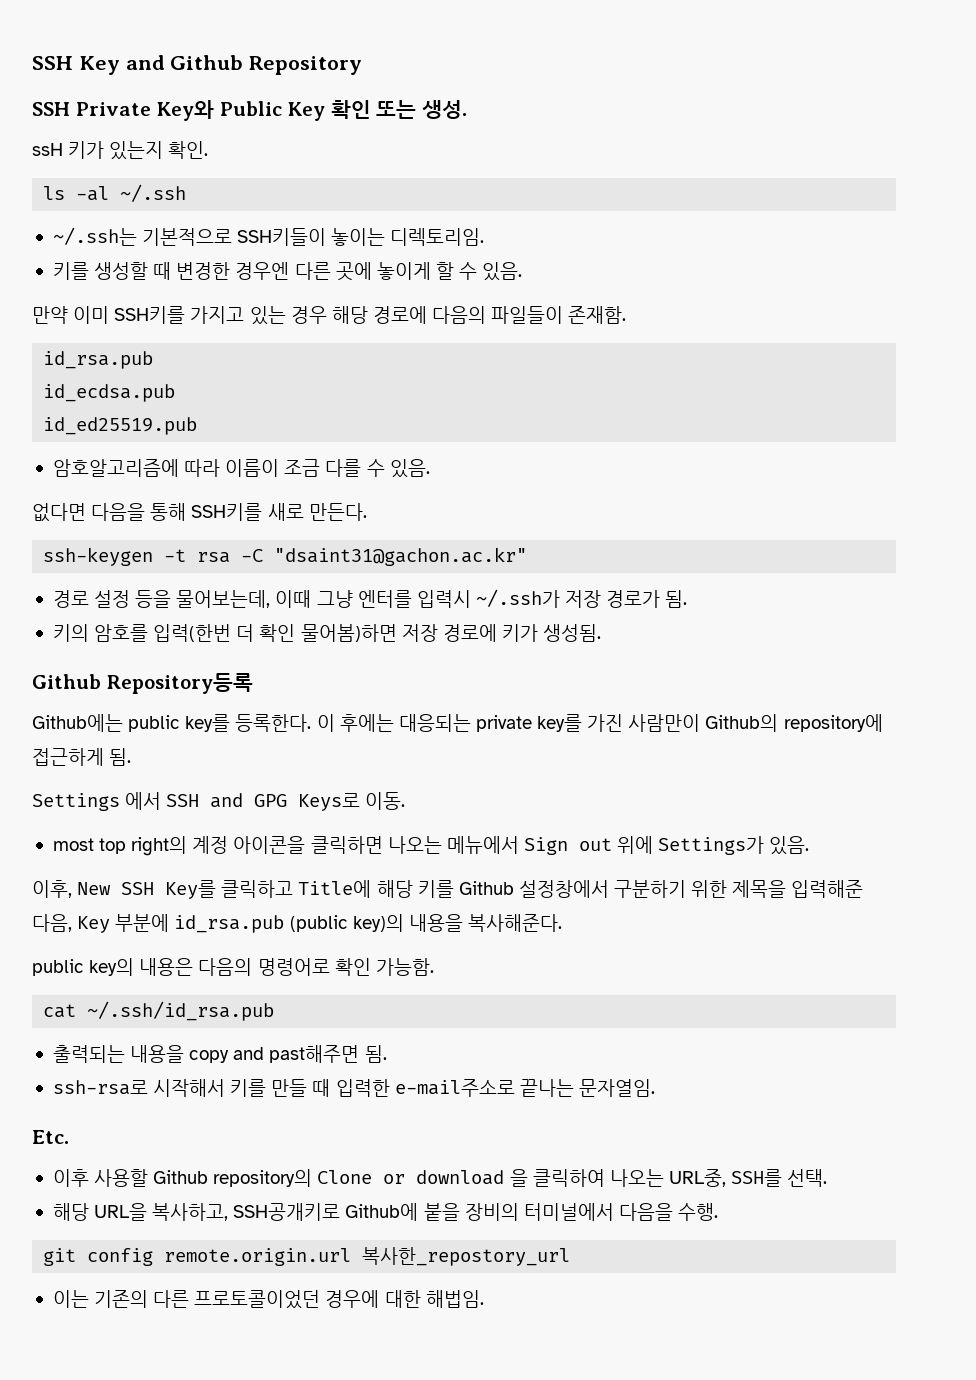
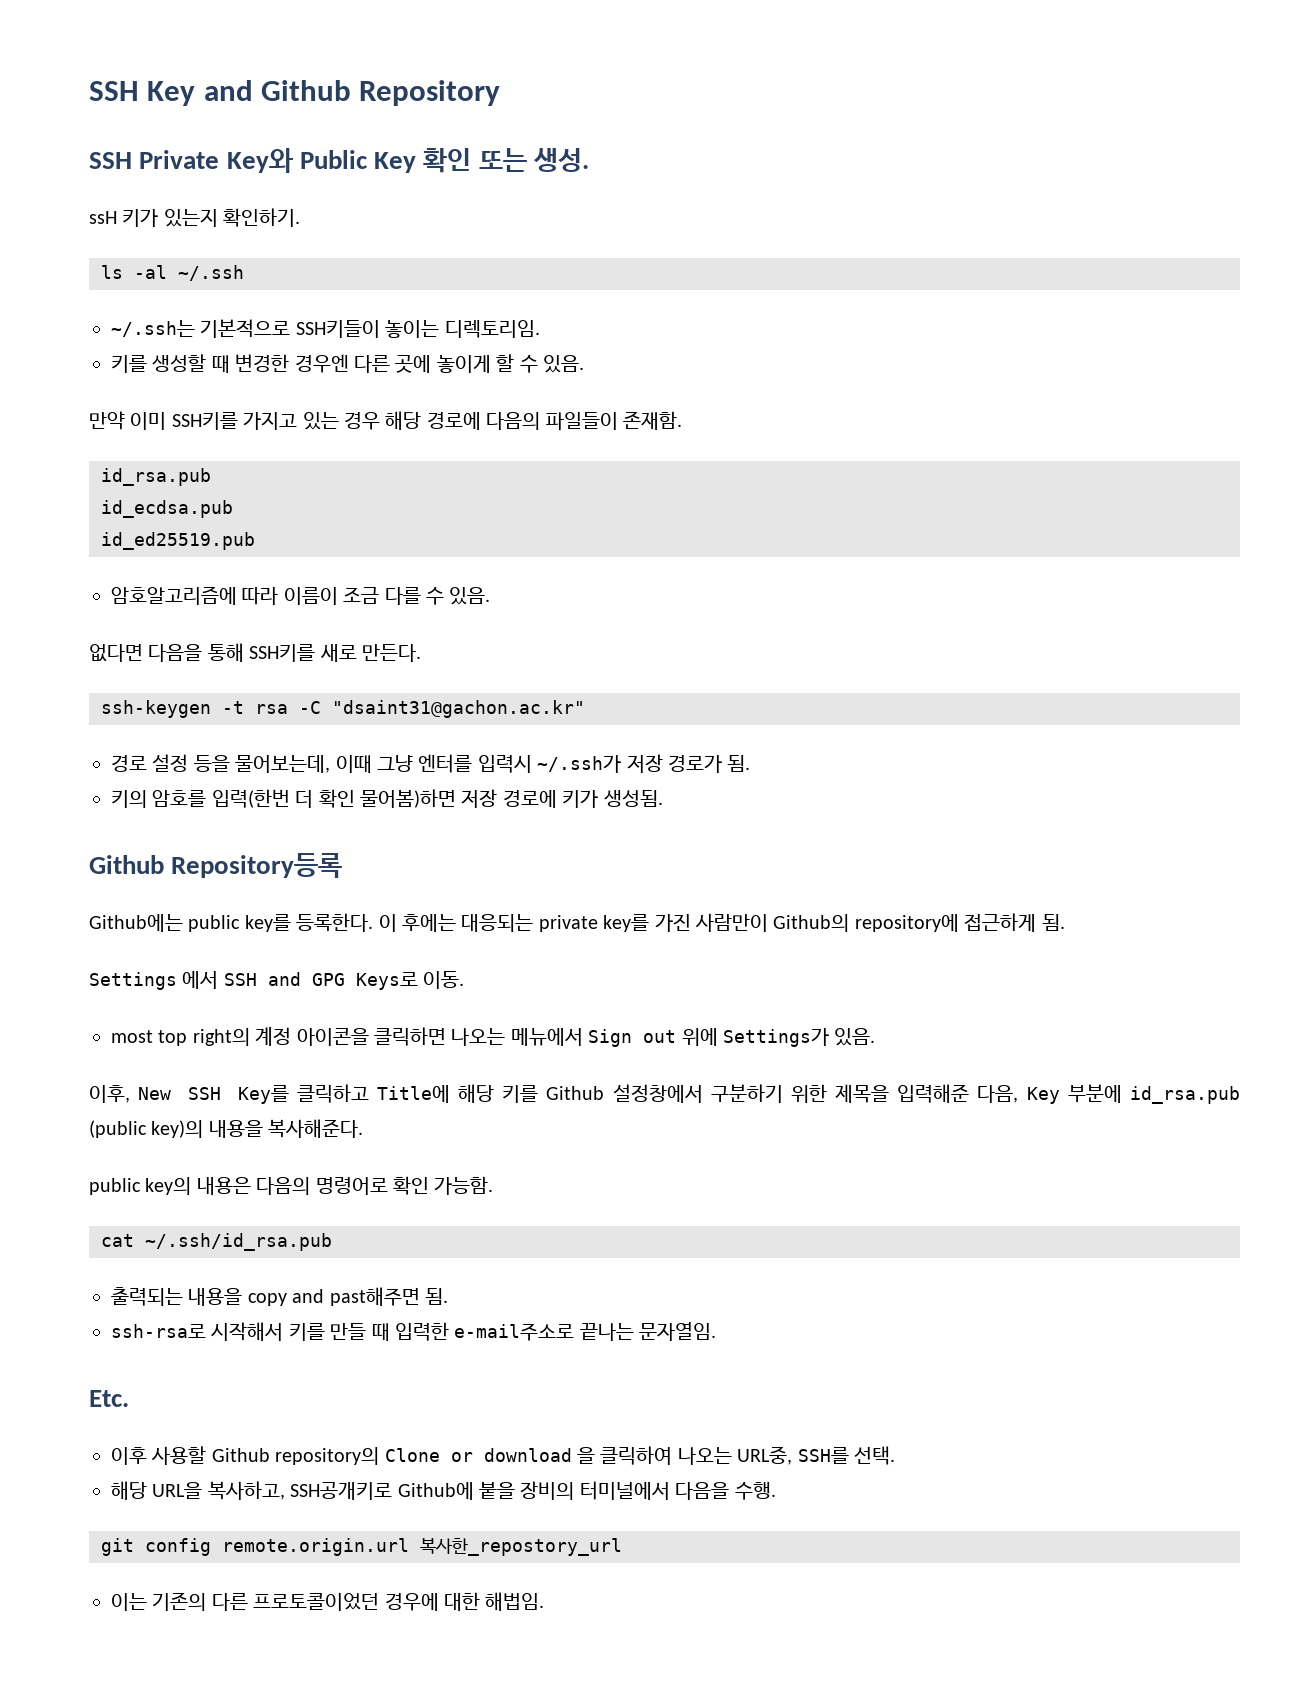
[168,141,209,159] 확인. -> [223,208,301,227] 확인하기.

